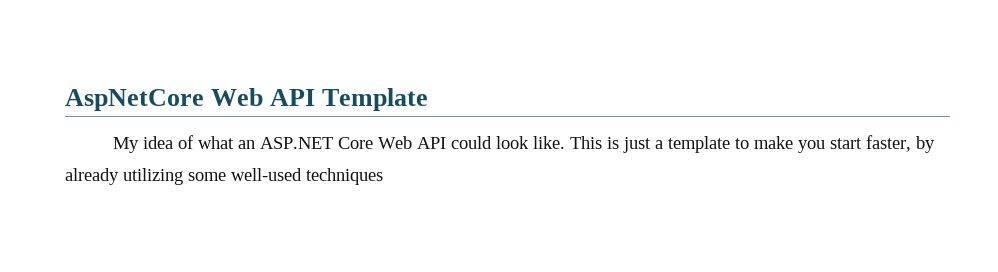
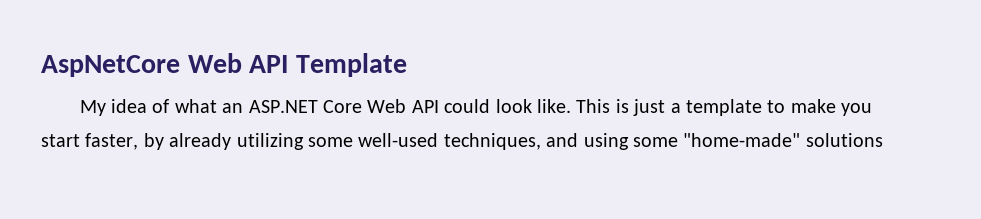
[306,168,383,185] techniques -> [443,133,883,150] techniques, and using some "home-made" solutions

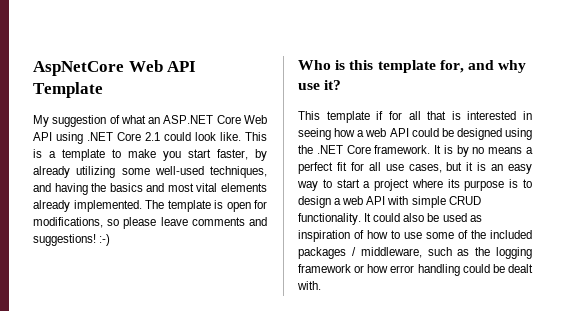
[110,99,147,113] idea -> [52,115,107,127] suggestion
(439, 106) none -> [56,132,160,144] using .NET Core 2.1
[633,99,666,116] just -> (42, 153) none
[583,133,883,150] using some "home-made" solutions -> [54,183,267,195] [33,200,267,212] [33,217,267,229] [33,234,111,246] [298,60,527,73] [298,80,342,90] [298,111,532,123] [298,128,532,140] [298,145,533,157] [298,162,532,174] [297,179,532,191] [298,196,481,208] [298,213,482,225] [298,230,532,242] [298,247,532,259] [298,264,533,276] [297,281,321,290] having the basics and most vital elements already implemented. The template is open for modifications, so please leave comments and suggestions! :-) // Who is this template for, and why use it? // This template if for all that is interested in seeing how a web API could be designed using the .NET Core framework. It is by no means a perfect fit for all use cases, but it is an easy way to start a project where its purpose is to design a web API with simple CRUD functionality. It could also be used as inspiration of how to use some of the included packages / middleware, such as the logging framework or how error handling could be dealt with.

